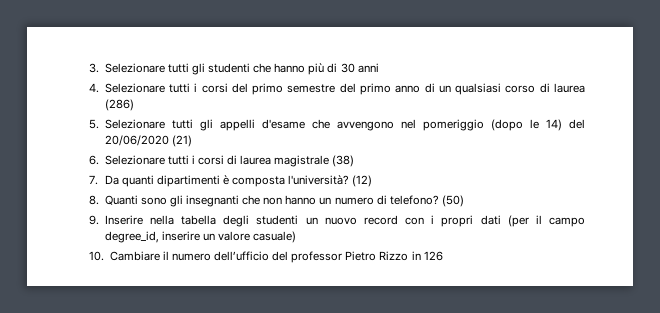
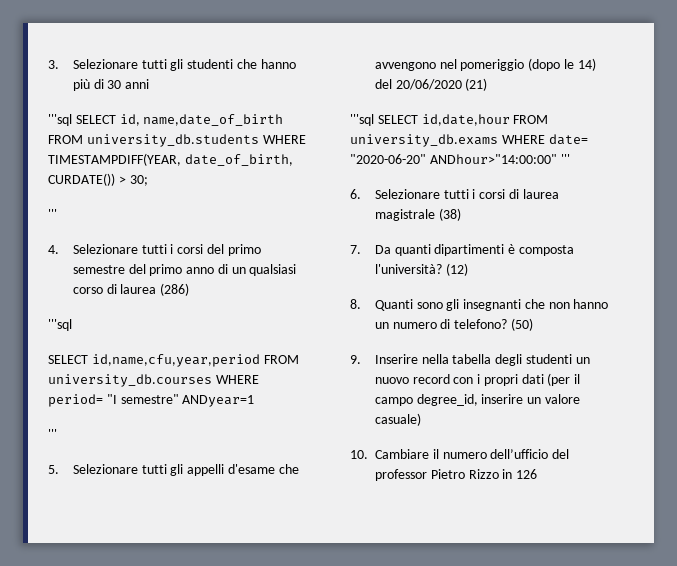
(379, 68) none -> [48,114,284,126] [48,134,306,147] [48,153,293,166] [48,173,148,186] [48,209,57,219] // '''sql SELECT id, name,date_of_birth FROM university_db.students WHERE TIMESTAMPDIFF(YEAR, date_of_birth, CURDATE()) > 30; // '''
(134, 105) none -> [48,319,72,331] [48,354,299,367] [48,374,259,387] [48,394,255,407] [48,429,57,439] // '''sql // SELECT id,name,cfu,year,period FROM university_db.courses WHERE period= "I semestre" ANDyear=1 // '''
(192, 141) none -> [350,114,549,126] [350,134,588,147] [350,154,570,164] // '''sql SELECT id,date,hour FROM university_db.exams WHERE date= "2020-06-20" ANDhour>"14:00:00" '''

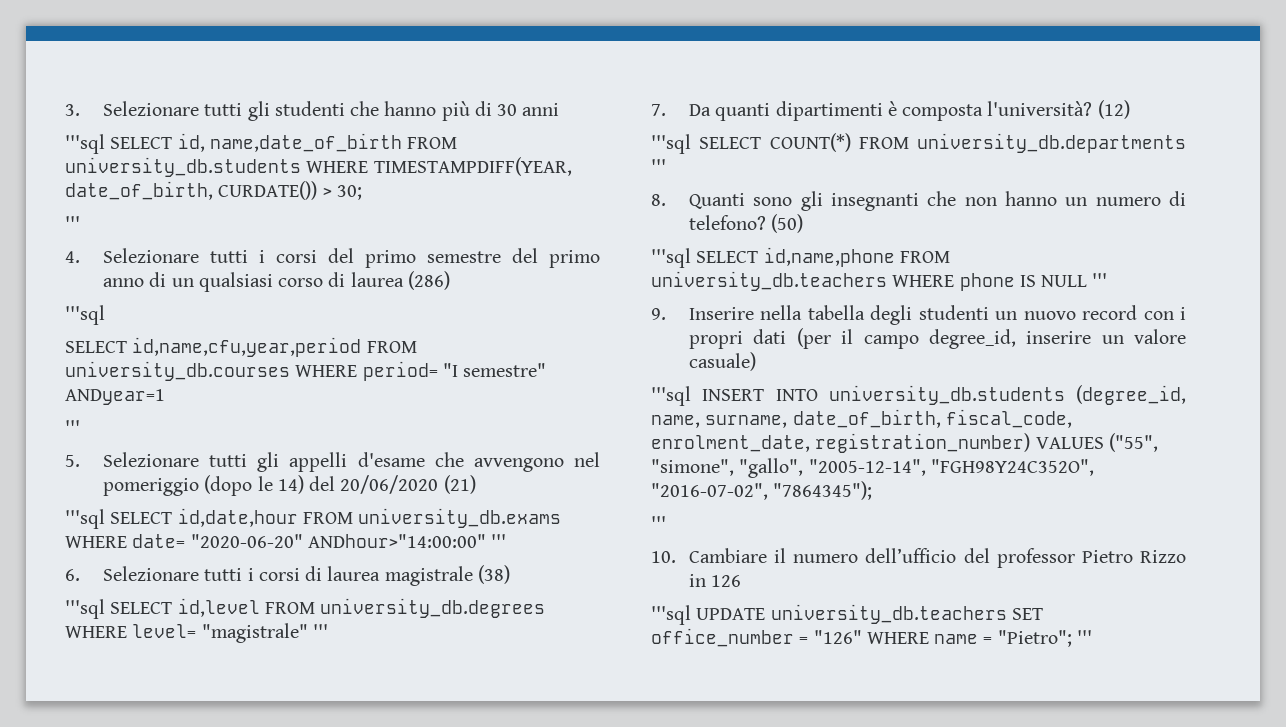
(461, 214) none -> [65,598,546,619] [65,623,328,643] // '''sql SELECT id,level FROM university_db.degrees WHERE level= "magistrale" '''
(468, 269) none -> [651,133,1186,154] [651,159,666,173] // '''sql SELECT COUNT(*) FROM university_db.departments '''
(533, 324) none -> [651,247,950,268] [651,271,1108,291] // '''sql SELECT id,name,phone FROM university_db.teachers WHERE phone IS NULL '''
(421, 419) none -> [651,385,1186,406] [651,409,1072,428] [651,433,1158,453] [651,458,1094,478] [651,481,873,500] [651,516,666,530] // '''sql INSERT INTO university_db.students (degree_id, name, surname, date_of_birth, fiscal_code, enrolment_date, registration_number) VALUES ("55", "simone", "gallo", "2005-12-14", "FGH98Y24C352O", "2016-07-02", "7864345"); // '''
(538, 474) none -> [651,604,1043,625] [651,628,1092,647] // '''sql UPDATE university_db.teachers SET office_number = "126" WHERE name = "Pietro"; '''

